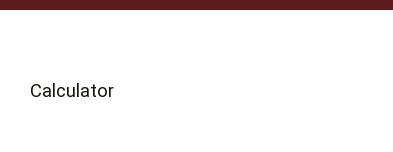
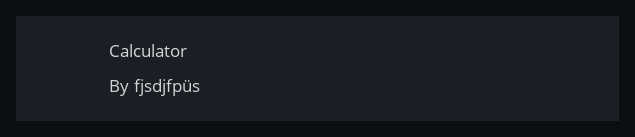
(114, 90) none -> [109,79,200,96] // By fjsdjfpüs

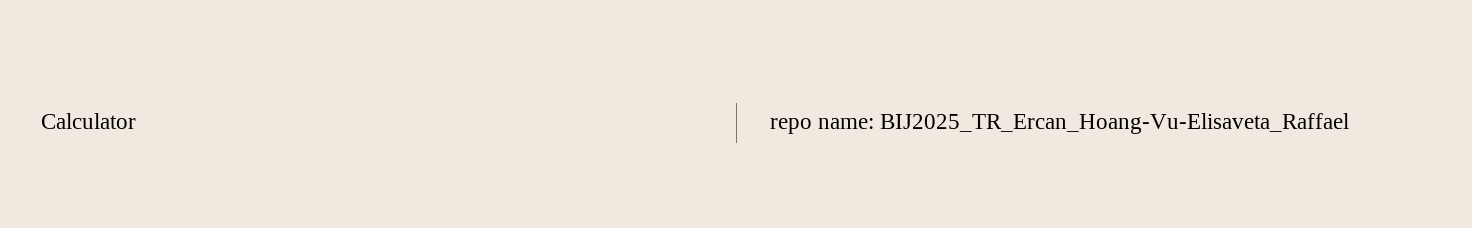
[109,79,200,96] By fjsdjfpüs -> [770,113,1350,134] repo name: BIJ2025_TR_Ercan_Hoang-Vu-Elisaveta_Raffael

